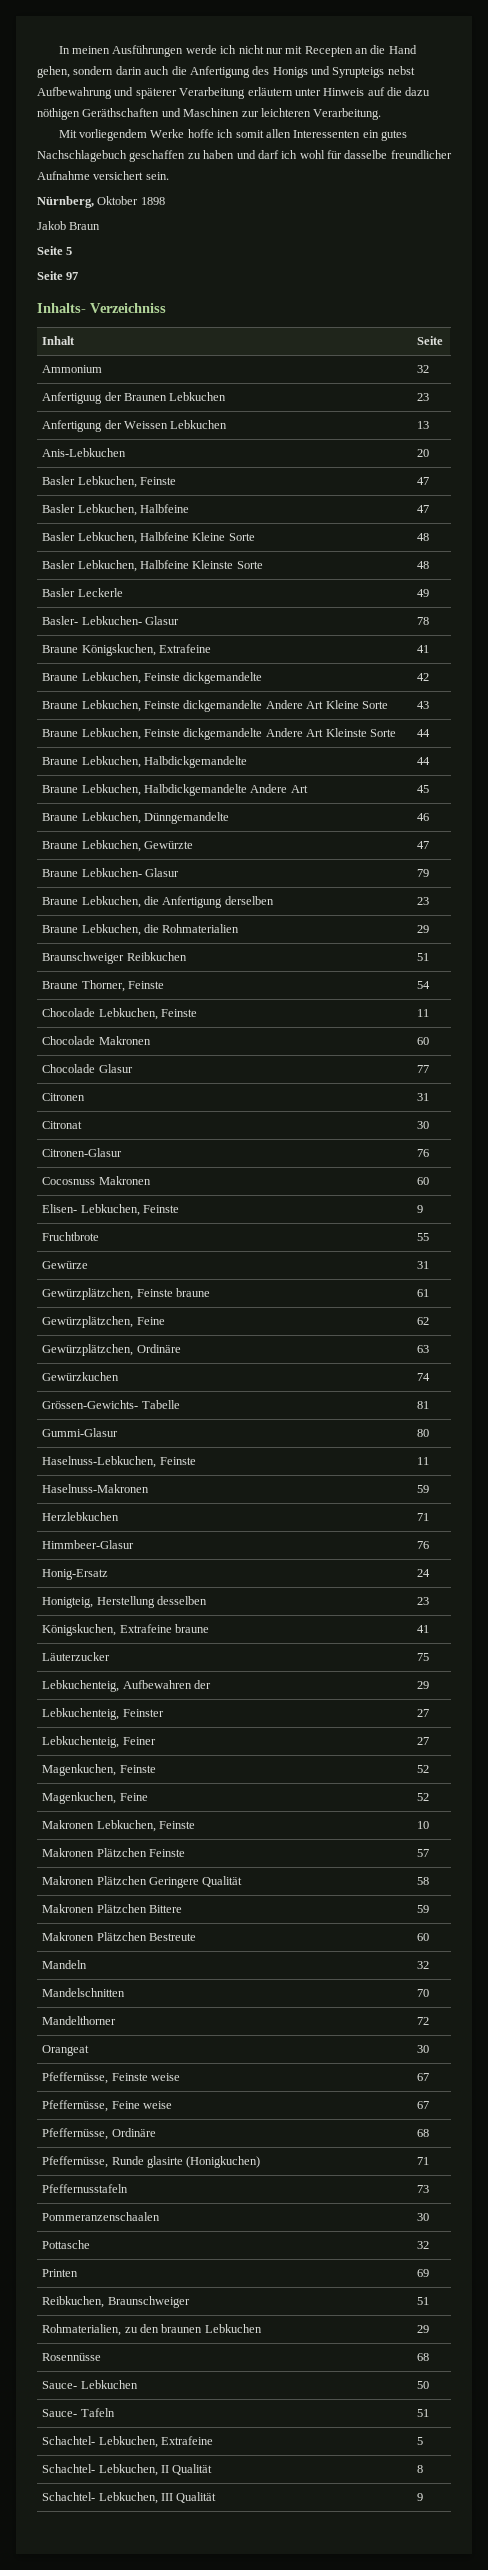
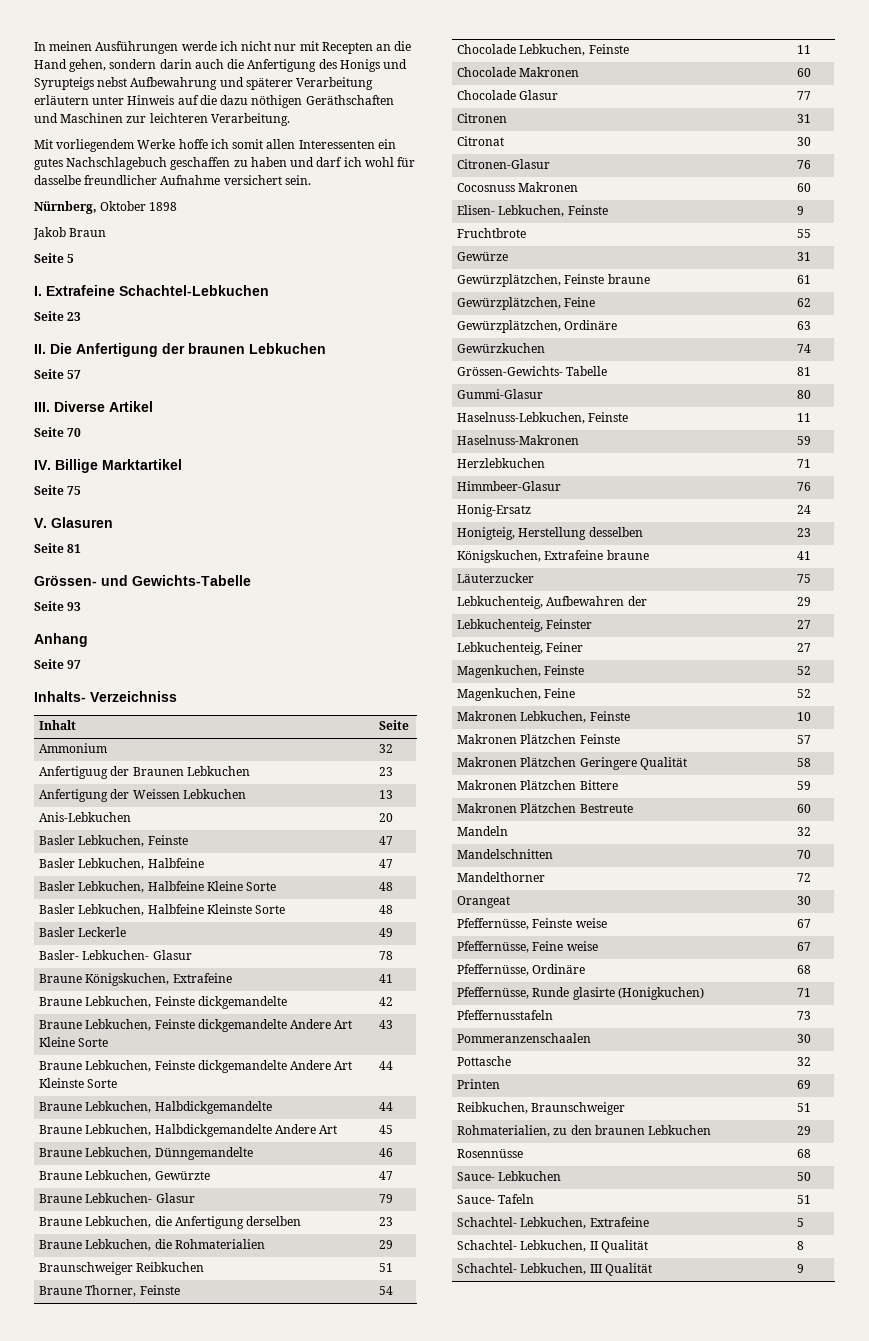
(73, 251) none -> [34,285,269,296] [34,311,82,321] [34,343,326,357] [34,369,82,379] [34,401,153,412] [34,427,82,437] [34,459,182,473] [34,485,82,495] [34,517,113,528] [34,543,82,553] [34,575,251,586] [34,601,82,611] [34,633,88,647] // I. Extrafeine Schachtel-Lebkuchen // Seite 23 // II. Die Anfertigung der braunen Lebkuchen // Seite 57 // III. Diverse Artikel // Seite 70 // IV. Billige Marktartikel // Seite 75 // V. Glasuren // Seite 81 // Grössen- und Gewichts-Tabelle // Seite 93 // Anhang

